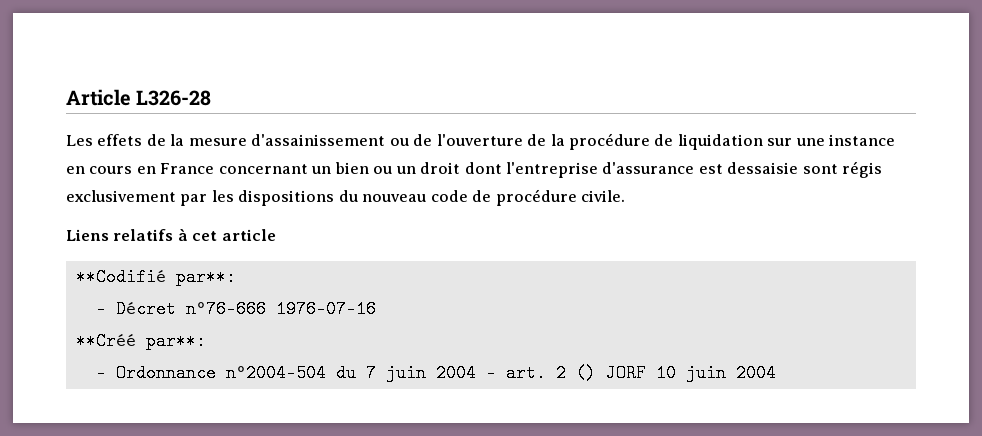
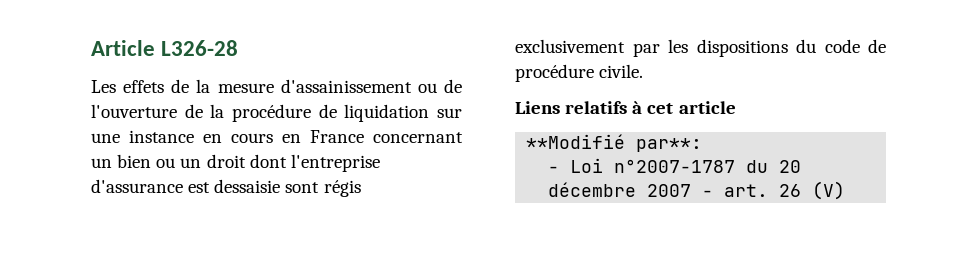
[362,194,427,202] nouveau -> (816, 46) none
[75,268,236,286] [95,300,376,318] [75,332,206,350] [95,364,776,382] **Codifié par**: // - Décret n°76-666 1976-07-16 // **Créé par**: // - Ordonnance n°2004-504 du 7 juin 2004 - art. 2 () JORF 10 juin 2004 -> [526,134,703,152] [548,158,802,173] [548,181,846,200] **Modifié par**: // - Loi n°2007-1787 du 20 décembre 2007 - art. 26 (V)

